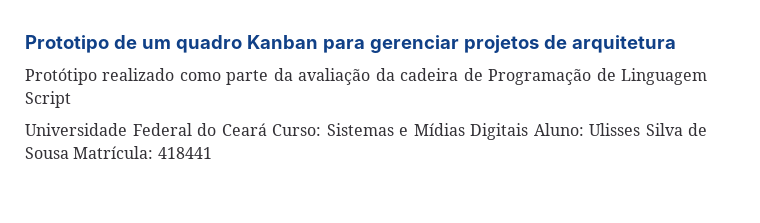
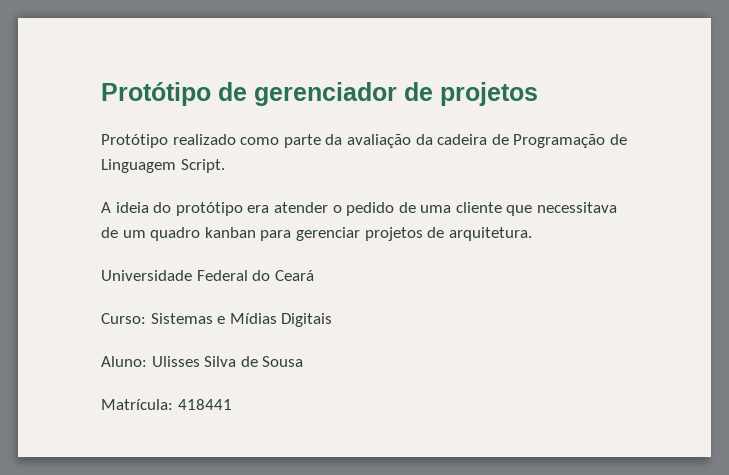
[25,35,676,53] Prototipo de um quadro Kanban para gerenciar projetos de arquitetura -> [101,82,538,106] Protótipo de gerenciador de projetos
[25,91,71,108] Script -> [180,159,225,173] [101,202,618,216] [101,227,532,241] Script. // A ideia do protótipo era atender o pedido de uma cliente que necessitava de um quadro kanban para gerenciar projetos de arquitetura.
(267, 129) none -> (314, 275) //
(528, 131) none -> (333, 320) //
(69, 153) none -> (304, 361) //

